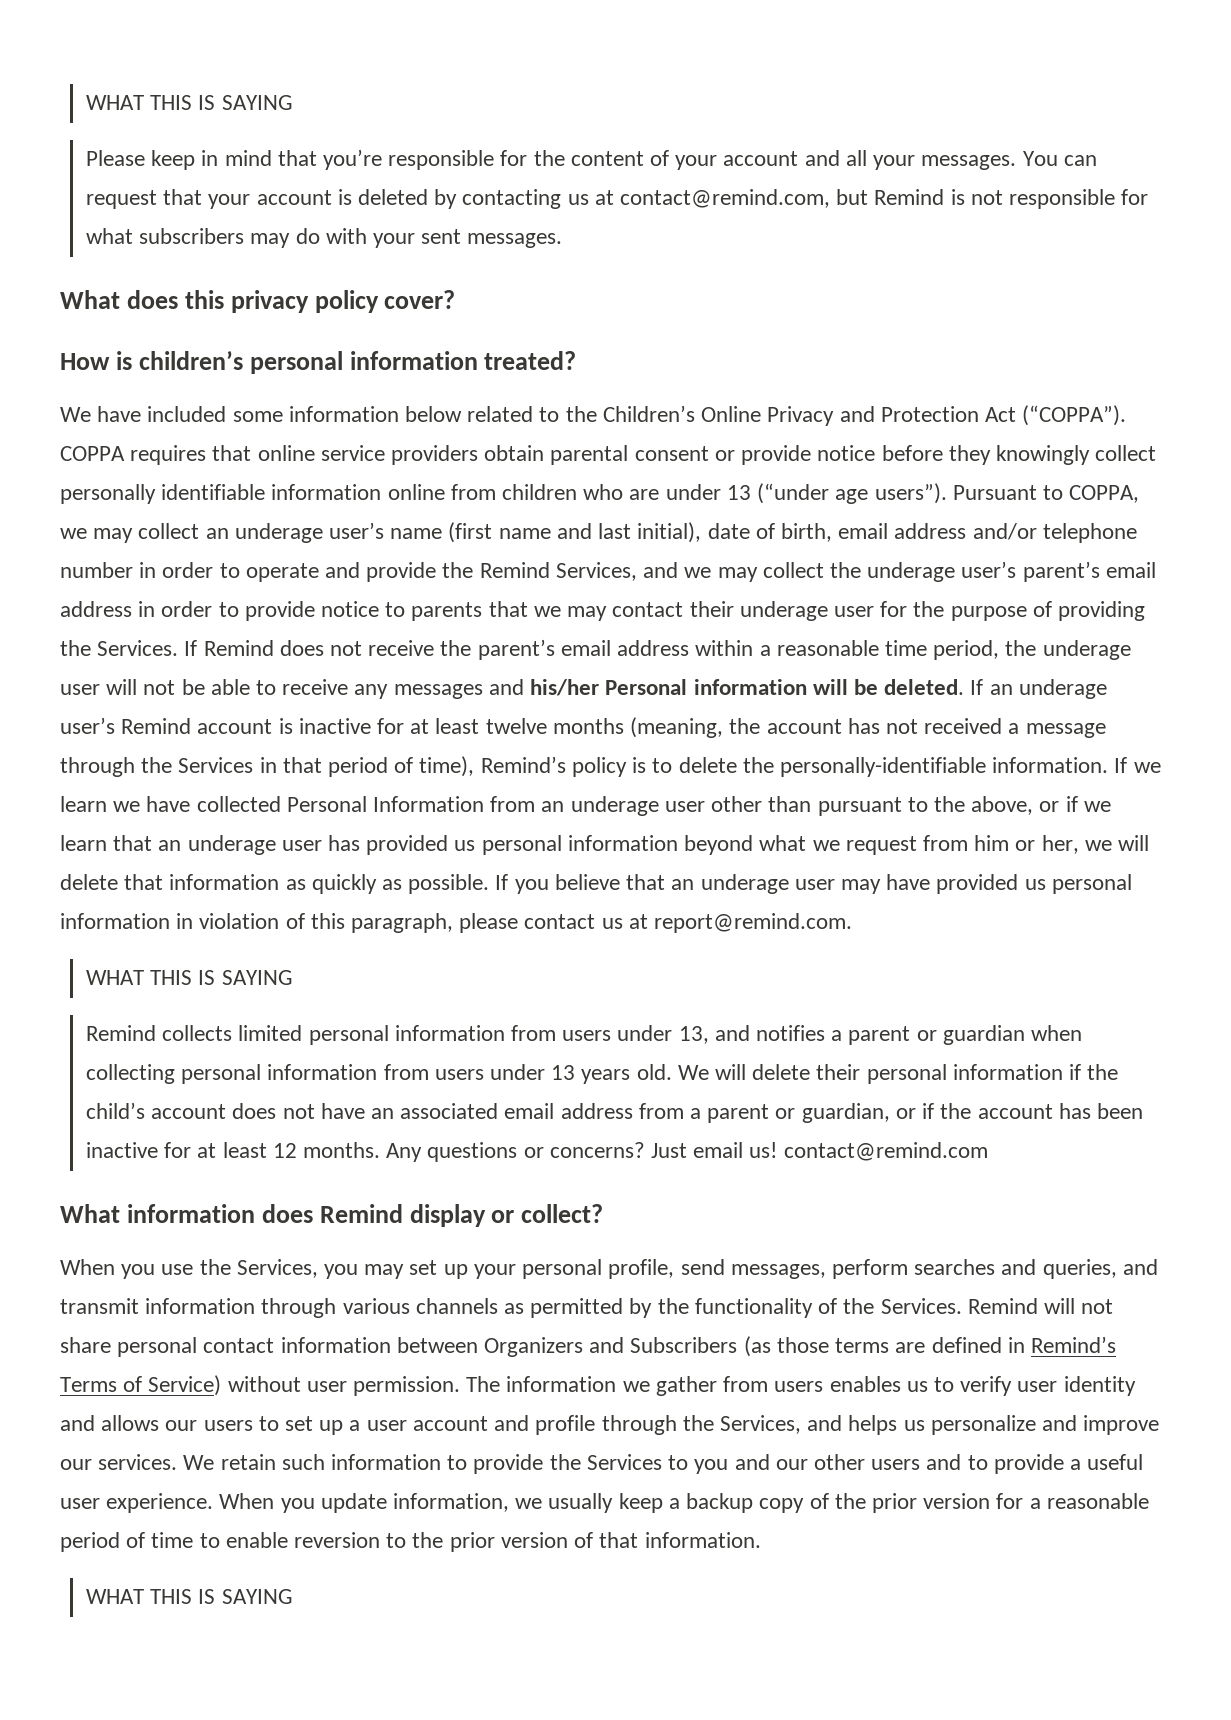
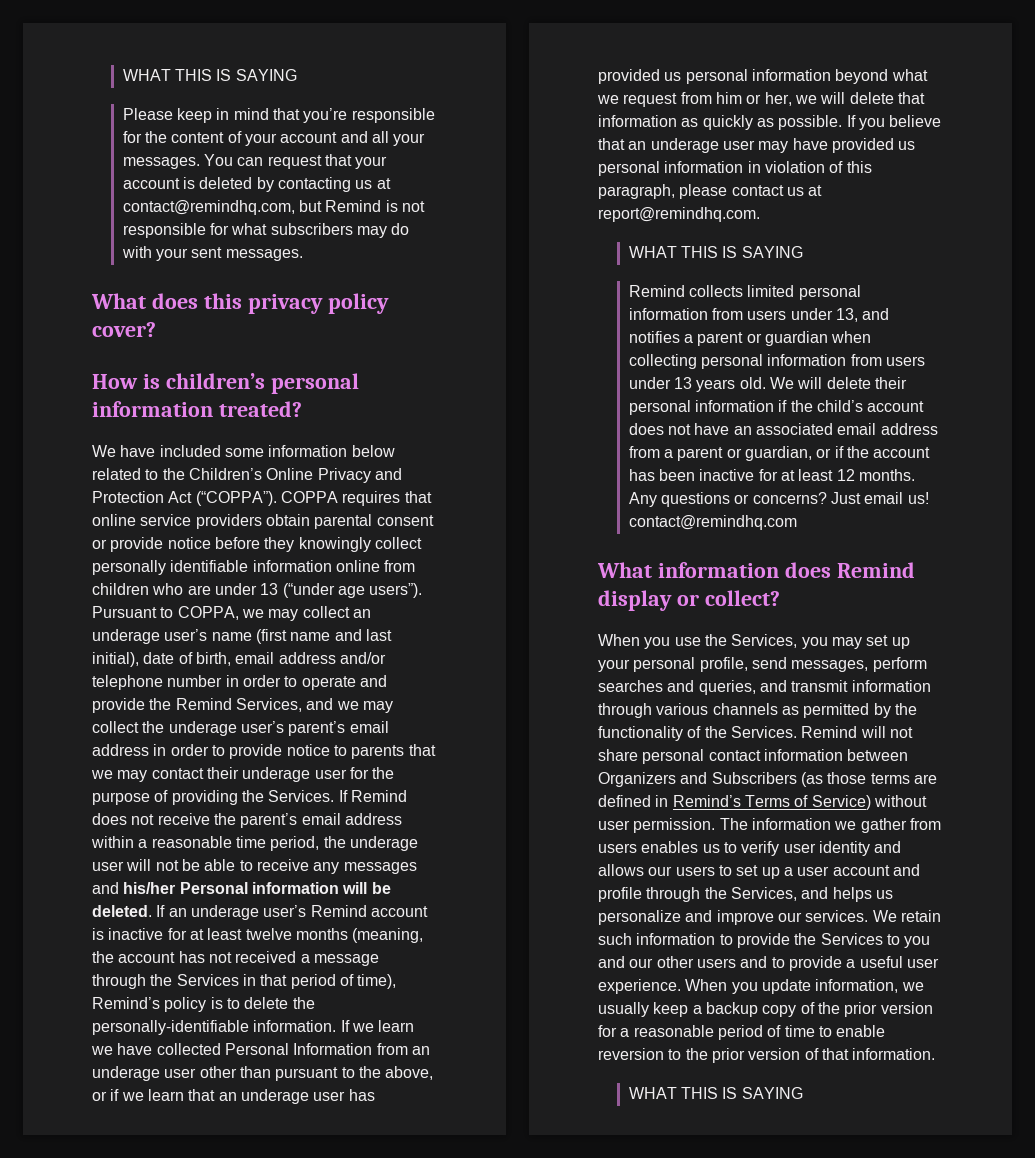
[620,189,831,208] contact@remind.com, -> [122,200,295,215] contact@remindhq.com,
[654,913,853,933] report@remind.com. -> [598,207,760,222] report@remindhq.com.
[783,1142,988,1161] contact@remind.com -> [628,515,797,530] contact@remindhq.com

